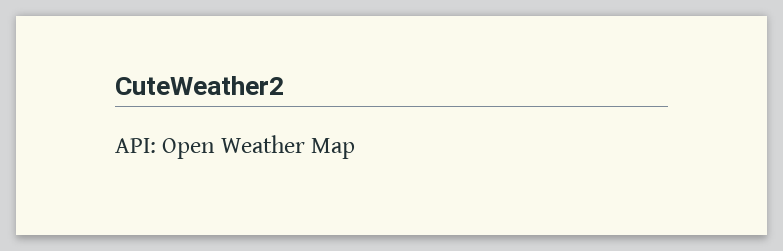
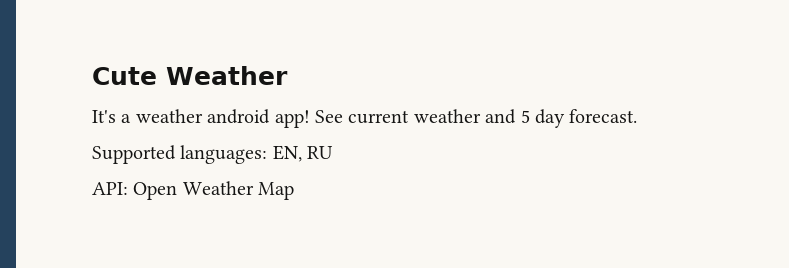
[115,76,284,95] CuteWeather2 -> [92,66,288,85] [92,109,638,128] [92,145,334,164] Cute Weather // It's a weather android app! See current weather and 5 day forecast. // Supported languages: EN, RU

